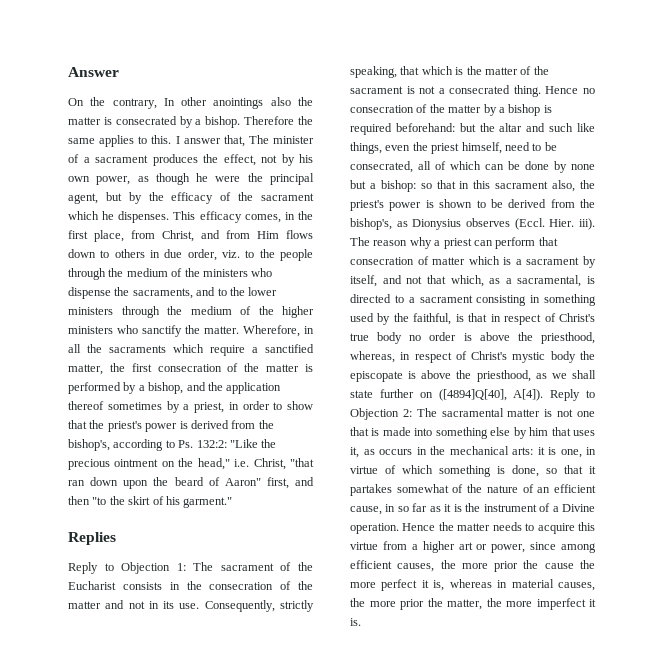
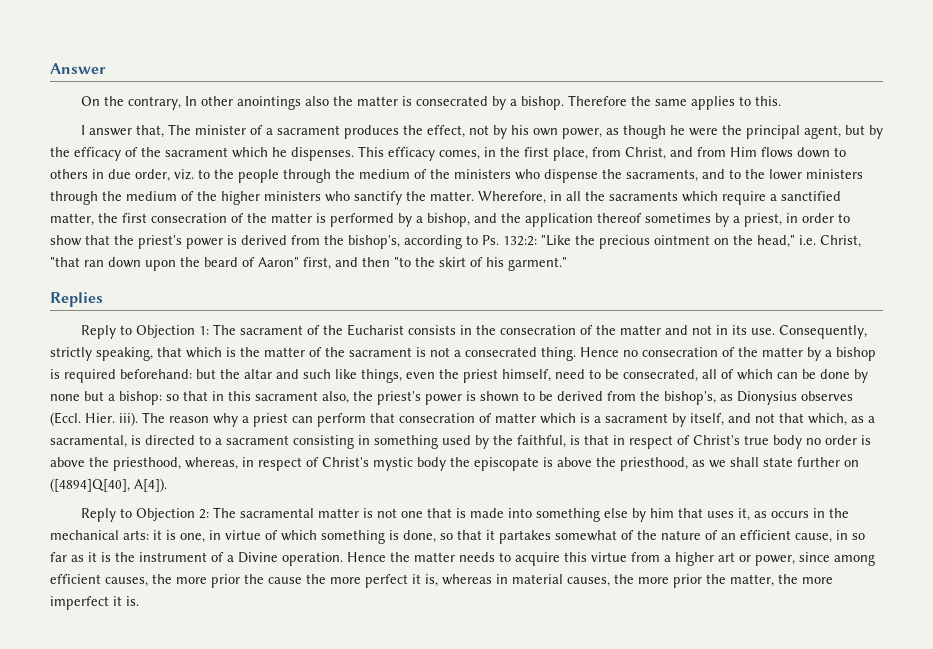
(172, 139) none -> (781, 101) //
(544, 395) none -> (167, 485) //

